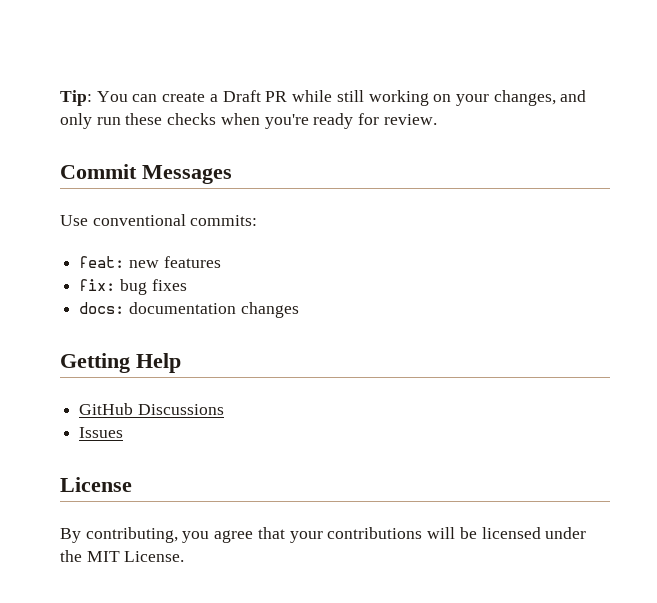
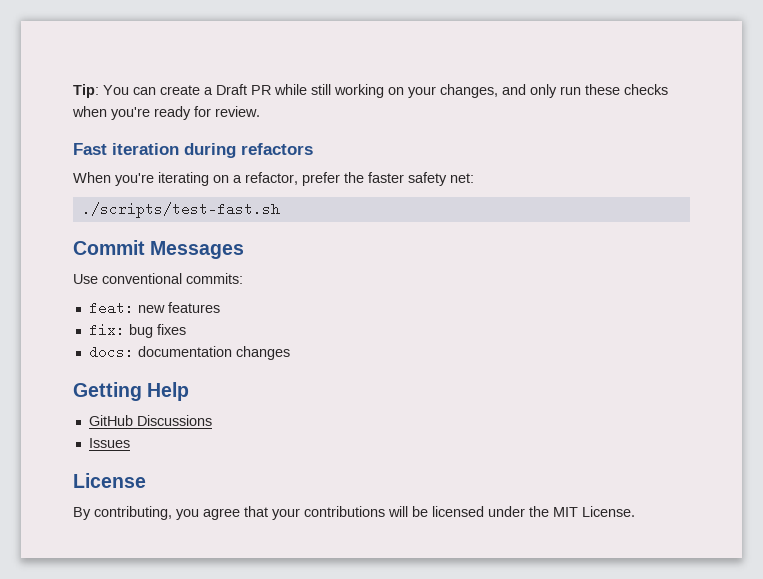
(437, 119) none -> [73,143,313,158] [73,172,474,186] [81,202,280,218] // Fast iteration during refactors // When you're iterating on a refactor, prefer the faster safety net: // ./scripts/test-fast.sh

